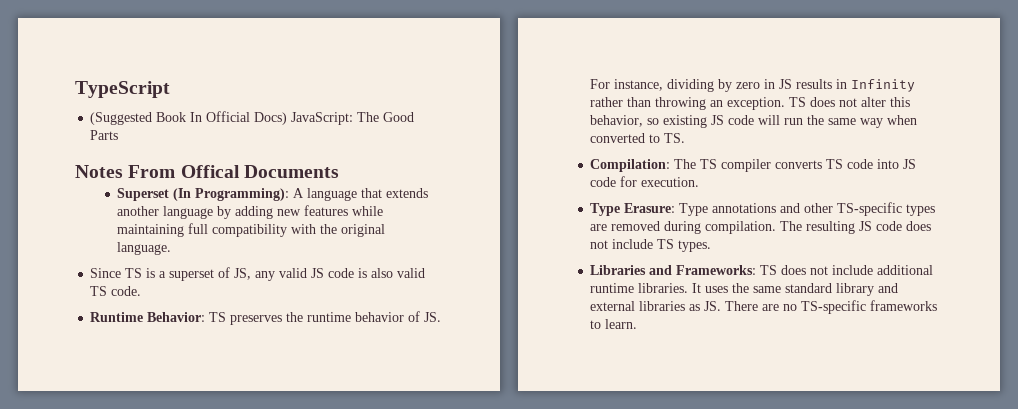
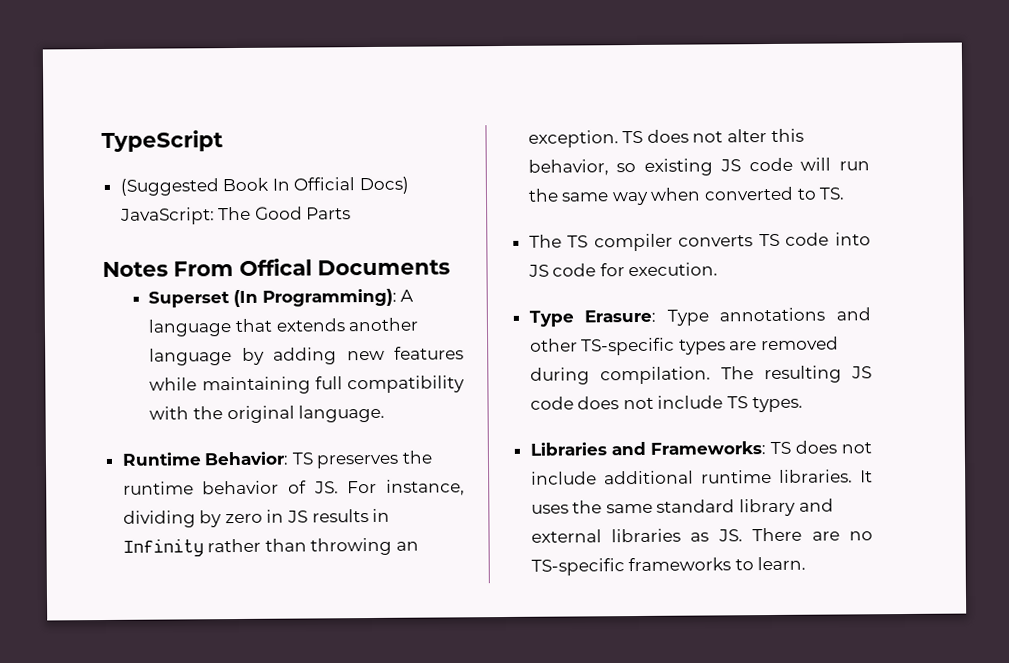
[90,267,426,281] [90,286,142,296] // Since TS is a superset of JS, any valid JS code is also valid TS code. -> (386, 413) none
[590,159,671,172] Compilation: -> (846, 193) none

